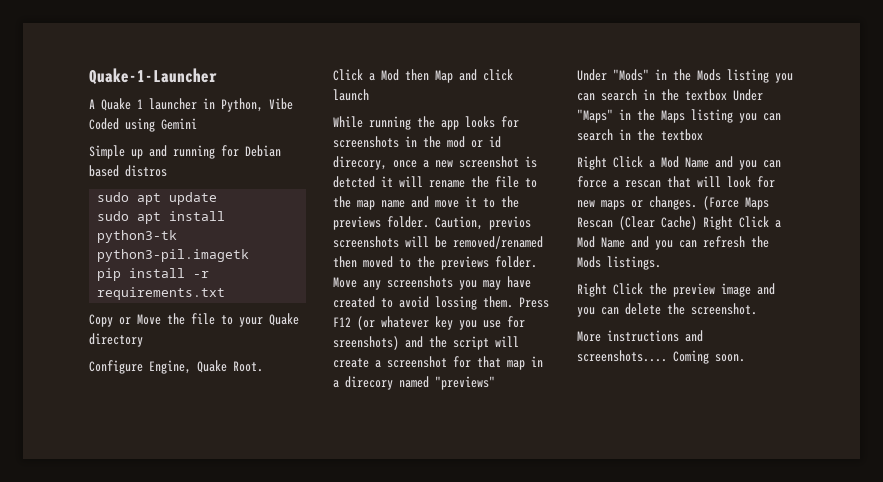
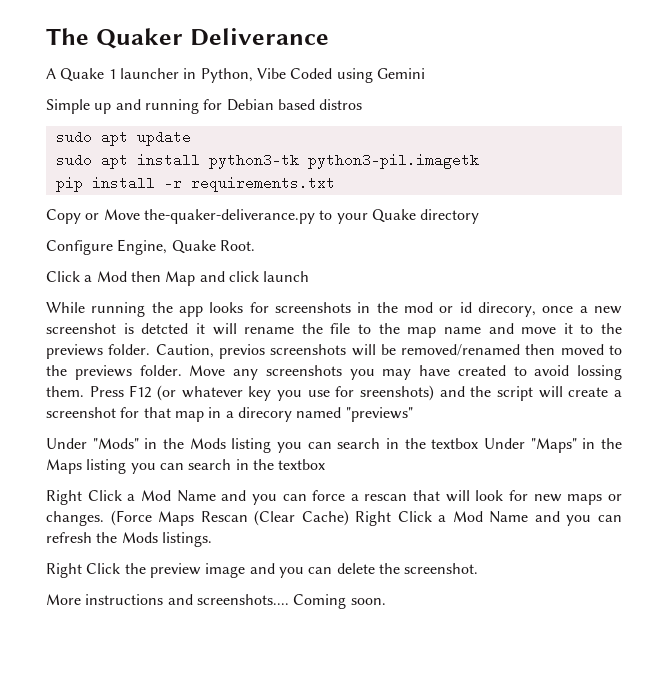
[89,68,217,85] Quake-1-Launcher -> [46,28,329,49] The Quaker Deliverance
[167,313,215,325] the file -> [143,209,315,224] the-quaker-deliverance.py

